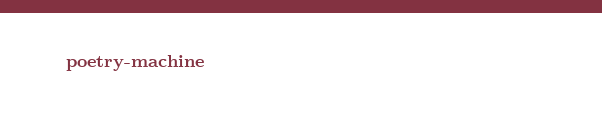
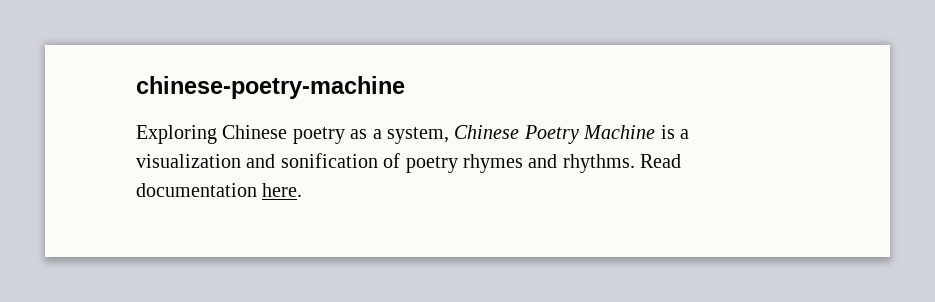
[66,55,204,71] poetry-machine -> [136,76,405,99] [136,125,689,144] [136,153,682,173] [136,183,303,197] chinese-poetry-machine // Exploring Chinese poetry as a system, Chinese Poetry Machine is a visualization and sonification of poetry rhymes and rhythms. Read documentation here.

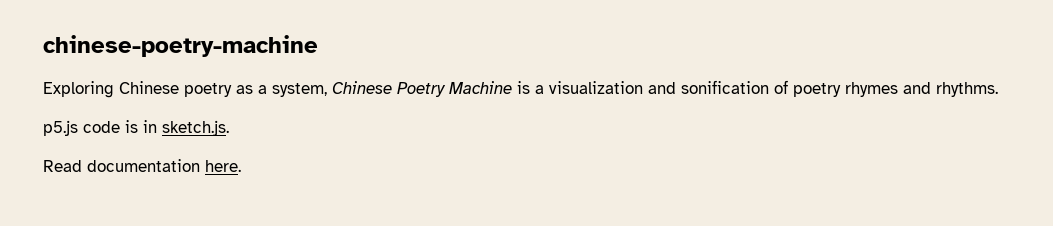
(635, 163) none -> [43,120,229,136] // p5.js code is in sketch.js. //

